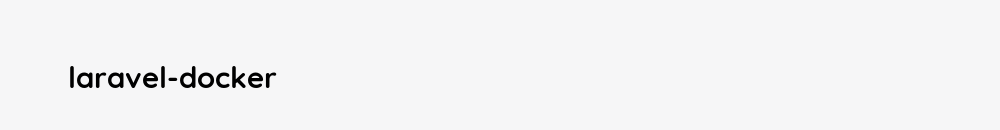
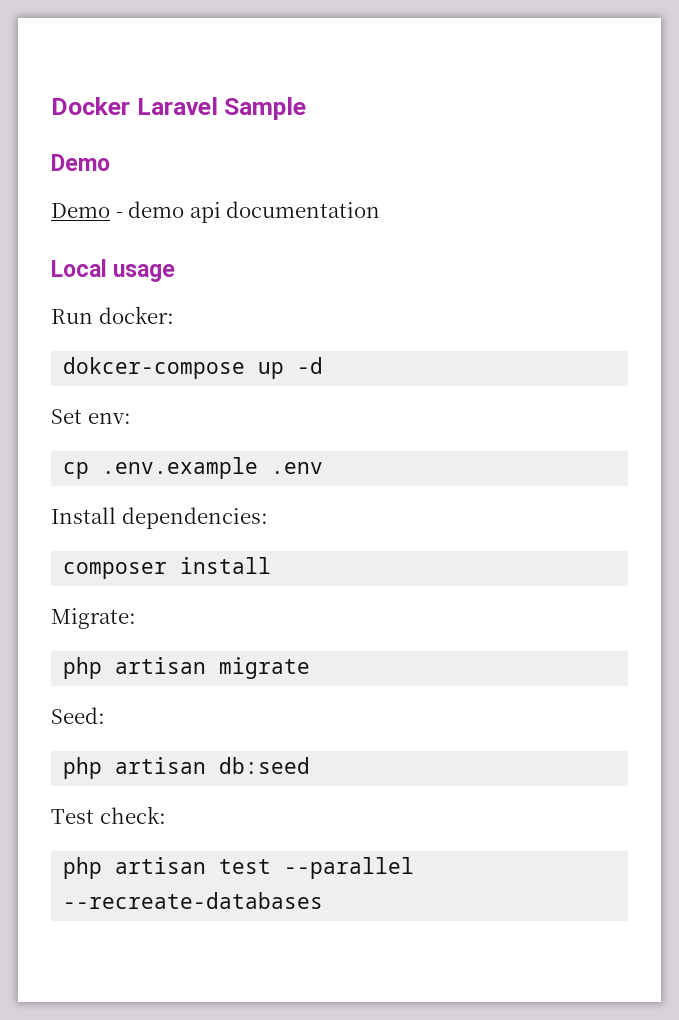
[68,66,277,88] laravel-docker -> [51,97,307,120] [51,154,110,171] [51,201,381,223] [51,259,176,282] [51,306,174,324] [63,357,324,379] [51,409,131,424] [63,457,324,479] [51,507,268,529] [63,557,272,579] [51,608,136,629] [63,657,311,679] [51,707,105,724] [63,757,311,779] [51,806,166,824] [63,857,415,879] [63,892,324,909] Docker Laravel Sample // Demo // Demo - demo api documentation // Local usage // Run docker: // dokcer-compose up -d // Set env: // cp .env.example .env // Install dependencies: // composer install // Migrate: // php artisan migrate // Seed: // php artisan db:seed // Test check: // php artisan test --parallel --recreate-databases

